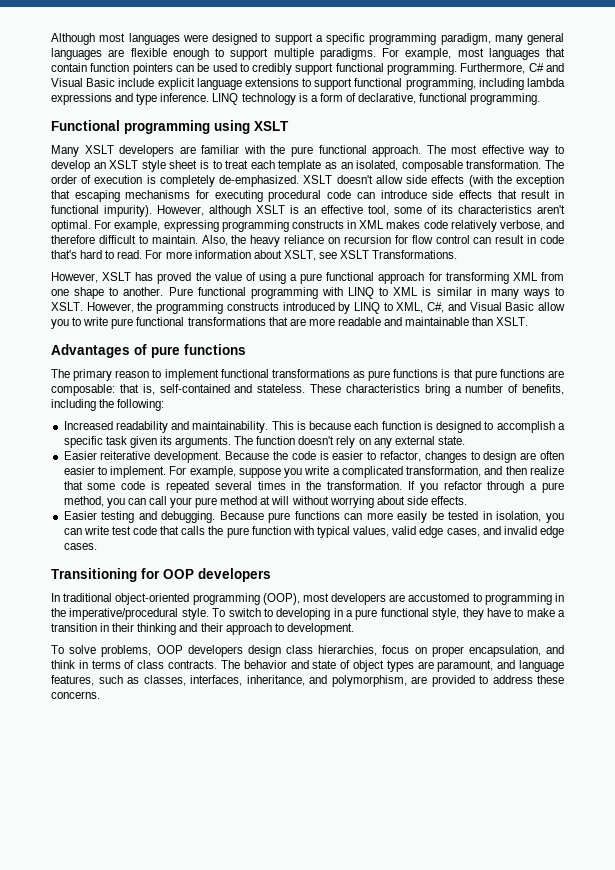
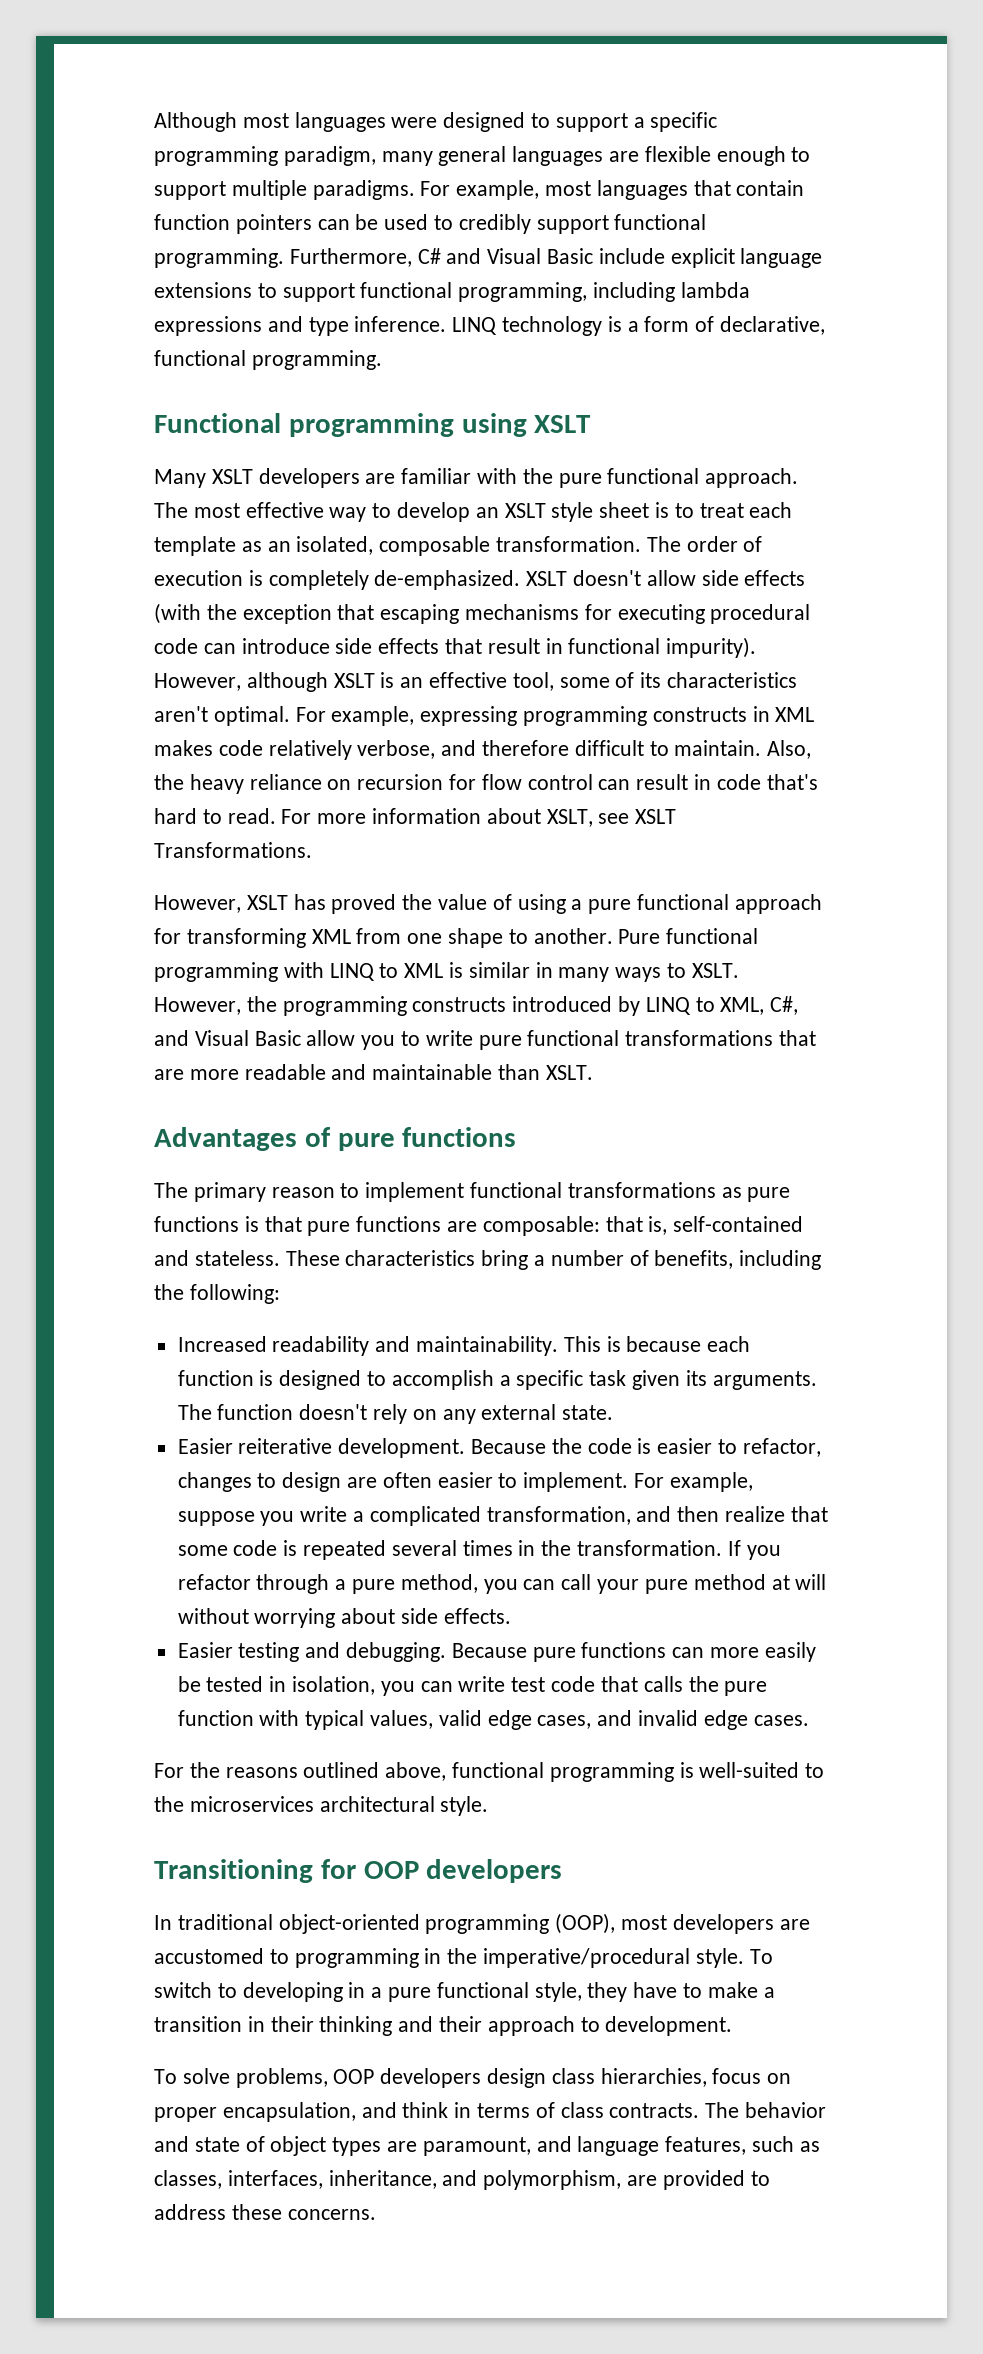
(97, 546) none -> [154,1762,825,1782] [154,1796,489,1816] // For the reasons outlined above, functional programming is well-suited to the microservices architectural style.

